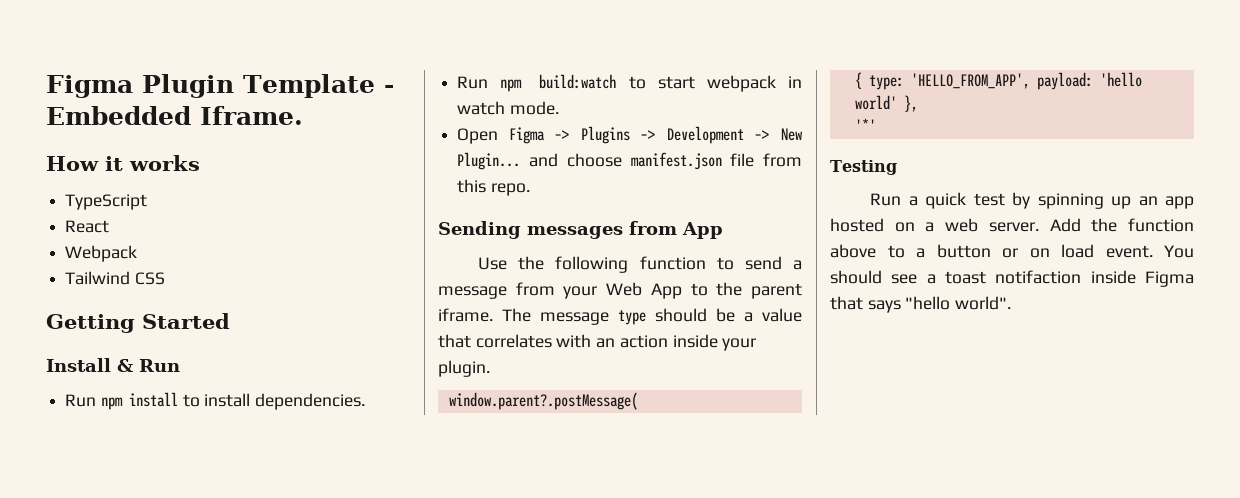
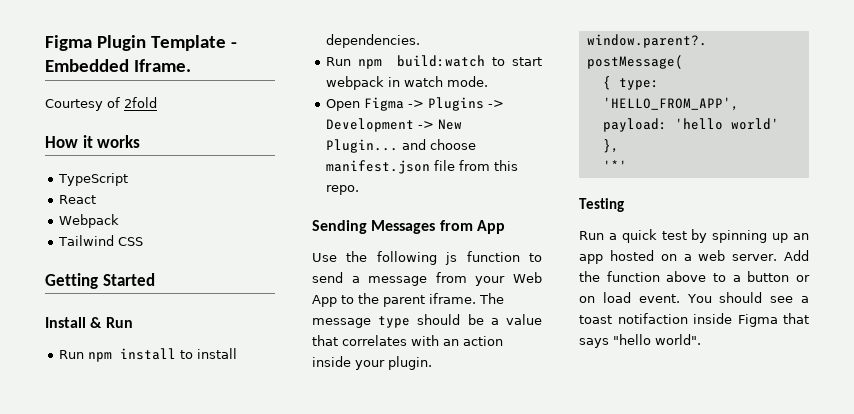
(303, 115) none -> [45,97,157,111] // Courtesy of 2fold
[527,226,623,239] messages -> [371,220,436,234] Messages
(629, 264) none -> [445,252,458,265] js

